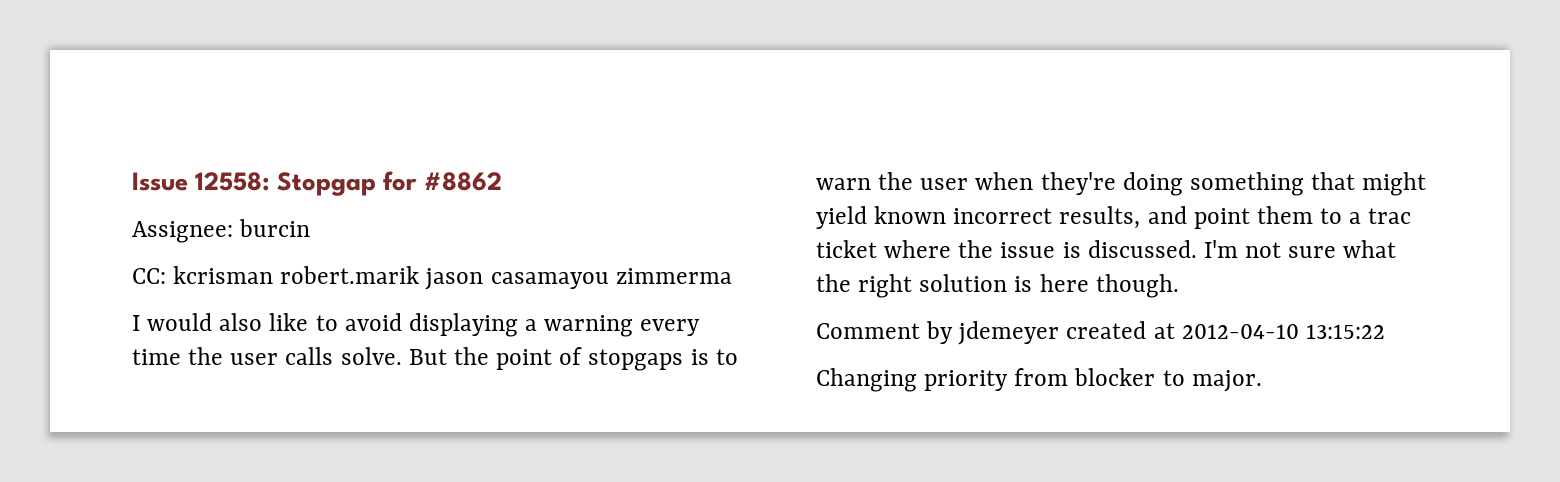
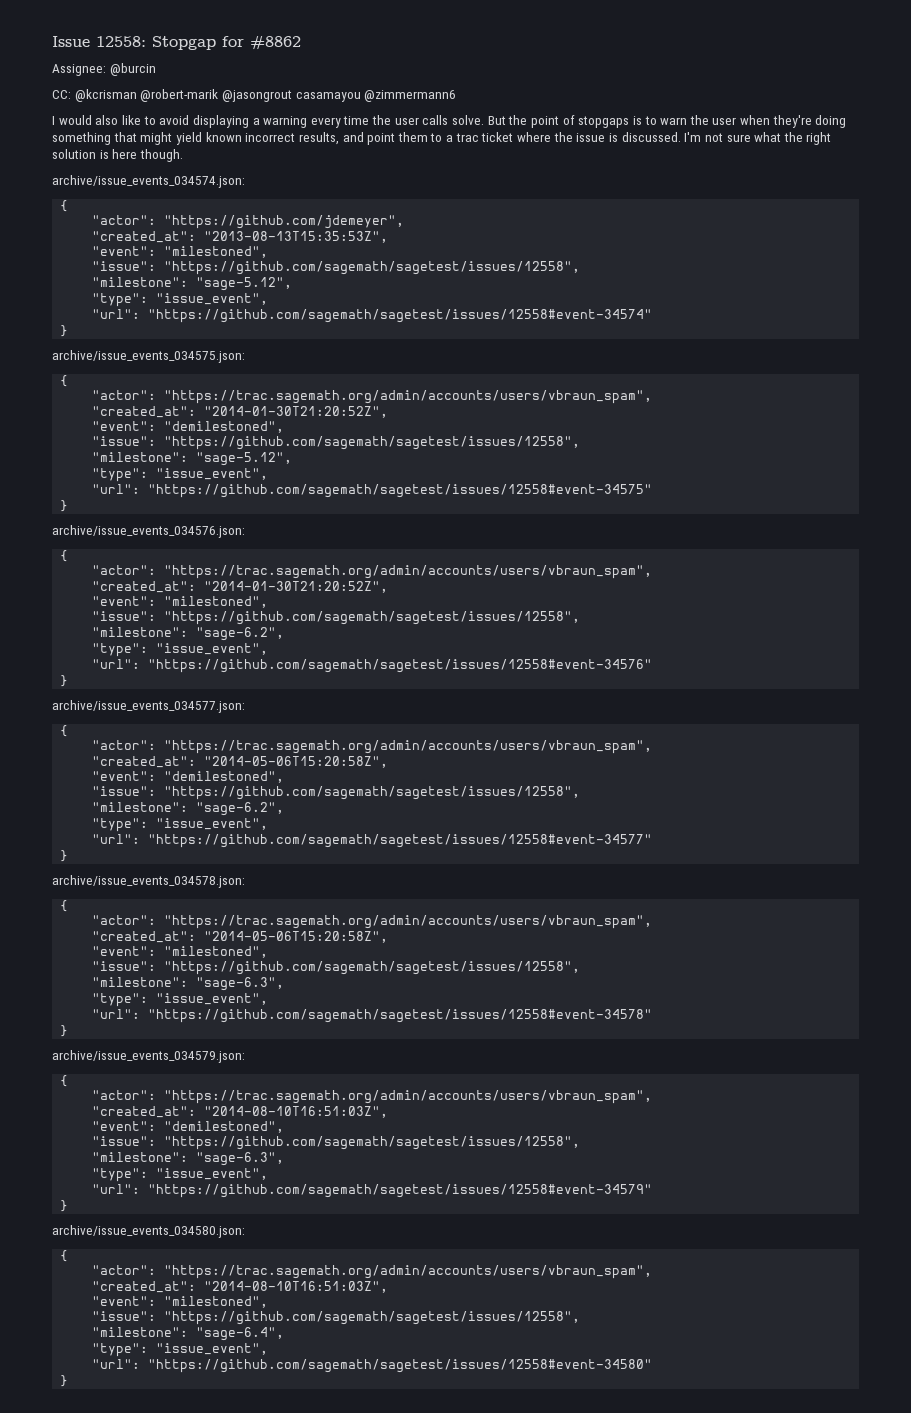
[239,219,311,237] burcin -> [109,63,156,76] @burcin
[173,266,732,290] kcrisman robert.marik jason casamayou zimmerma -> [74,89,457,102] @kcrisman @robert-marik @jasongrout casamayou @zimmermann6
[816,321,1385,345] [816,368,1262,392] Comment by jdemeyer created at 2012-04-10 13:15:22 // Changing priority from blocker to major. -> [52,175,245,188] [60,200,69,212] [92,215,405,229] [92,231,389,243] [92,246,269,258] [92,261,581,275] [92,277,293,291] [92,293,269,307] [92,309,653,323] [60,325,69,337] [52,350,245,363] [60,375,69,387] [92,390,653,404] [92,406,389,418] [92,421,285,433] [92,436,581,450] [92,452,293,466] [92,468,269,482] [92,484,653,498] [60,500,69,512] [52,525,245,538] [60,550,69,562] [92,565,653,579] [92,581,389,593] [92,596,269,608] [92,611,581,625] [92,627,285,641] [92,643,269,657] [92,659,653,673] [60,675,69,687] [52,700,245,713] [60,725,69,737] [92,740,653,754] [92,756,389,768] [92,771,285,783] [92,786,581,800] [92,802,285,816] [92,818,269,832] [92,834,653,848] [60,850,69,862] [52,875,245,888] [60,900,69,912] [92,915,653,929] [92,931,389,943] [92,946,269,958] [92,961,581,975] [92,977,285,991] [92,993,269,1007] [92,1009,653,1023] [60,1025,69,1037] [52,1050,245,1063] [60,1075,69,1087] [92,1090,653,1104] [92,1106,389,1118] [92,1121,285,1133] [92,1136,581,1150] [92,1152,285,1166] [92,1168,269,1182] [92,1184,653,1198] [60,1200,69,1212] [52,1225,245,1238] [60,1250,69,1262] [92,1265,653,1279] [92,1281,389,1293] [92,1296,269,1308] [92,1311,581,1325] [92,1327,285,1341] [92,1343,269,1357] [92,1359,653,1373] [60,1375,69,1387] archive/issue_events_034574.json: // { // "actor": "https://github.com/jdemeyer", // "created_at": "2013-08-13T15:35:53Z", // "event": "milestoned", // "issue": "https://github.com/sagemath/sagetest/issues/12558", // "milestone": "sage-5.12", // "type": "issue_event", // "url": "https://github.com/sagemath/sagetest/issues/12558#event-34574" // } // archive/issue_events_034575.json: // { // "actor": "https://trac.sagemath.org/admin/accounts/users/vbraun_spam", // "created_at": "2014-01-30T21:20:52Z", // "event": "demilestoned", // "issue": "https://github.com/sagemath/sagetest/issues/12558", // "milestone": "sage-5.12", // "type": "issue_event", // "url": "https://github.com/sagemath/sagetest/issues/12558#event-34575" // } // archive/issue_events_034576.json: // { // "actor": "https://trac.sagemath.org/admin/accounts/users/vbraun_spam", // "created_at": "2014-01-30T21:20:52Z", // "event": "milestoned", // "issue": "https://github.com/sagemath/sagetest/issues/12558", // "milestone": "sage-6.2", // "type": "issue_event", // "url": "https://github.com/sagemath/sagetest/issues/12558#event-34576" // } // archive/issue_events_034577.json: // { // "actor": "https://trac.sagemath.org/admin/accounts/users/vbraun_spam", // "created_at": "2014-05-06T15:20:58Z", // "event": "demilestoned", // "issue": "https://github.com/sagemath/sagetest/issues/12558", // "milestone": "sage-6.2", // "type": "issue_event", // "url": "https://github.com/sagemath/sagetest/issues/12558#event-34577" // } // archive/issue_events_034578.json: // { // "actor": "https://trac.sagemath.org/admin/accounts/users/vbraun_spam", // "created_at": "2014-05-06T15:20:58Z", // "event": "milestoned", // "issue": "https://github.com/sagemath/sagetest/issues/12558", // "milestone": "sage-6.3", // "type": "issue_event", // "url": "https://github.com/sagemath/sagetest/issues/12558#event-34578" // } // archive/issue_events_034579.json: // { // "actor": "https://trac.sagemath.org/admin/accounts/users/vbraun_spam", // "created_at": "2014-08-10T16:51:03Z", // "event": "demilestoned", // "issue": "https://github.com/sagemath/sagetest/issues/12558", // "milestone": "sage-6.3", // "type": "issue_event", // "url": "https://github.com/sagemath/sagetest/issues/12558#event-34579" // } // archive/issue_events_034580.json: // { // "actor": "https://trac.sagemath.org/admin/accounts/users/vbraun_spam", // "created_at": "2014-08-10T16:51:03Z", // "event": "milestoned", // "issue": "https://github.com/sagemath/sagetest/issues/12558", // "milestone": "sage-6.4", // "type": "issue_event", // "url": "https://github.com/sagemath/sagetest/issues/12558#event-34580" // }

